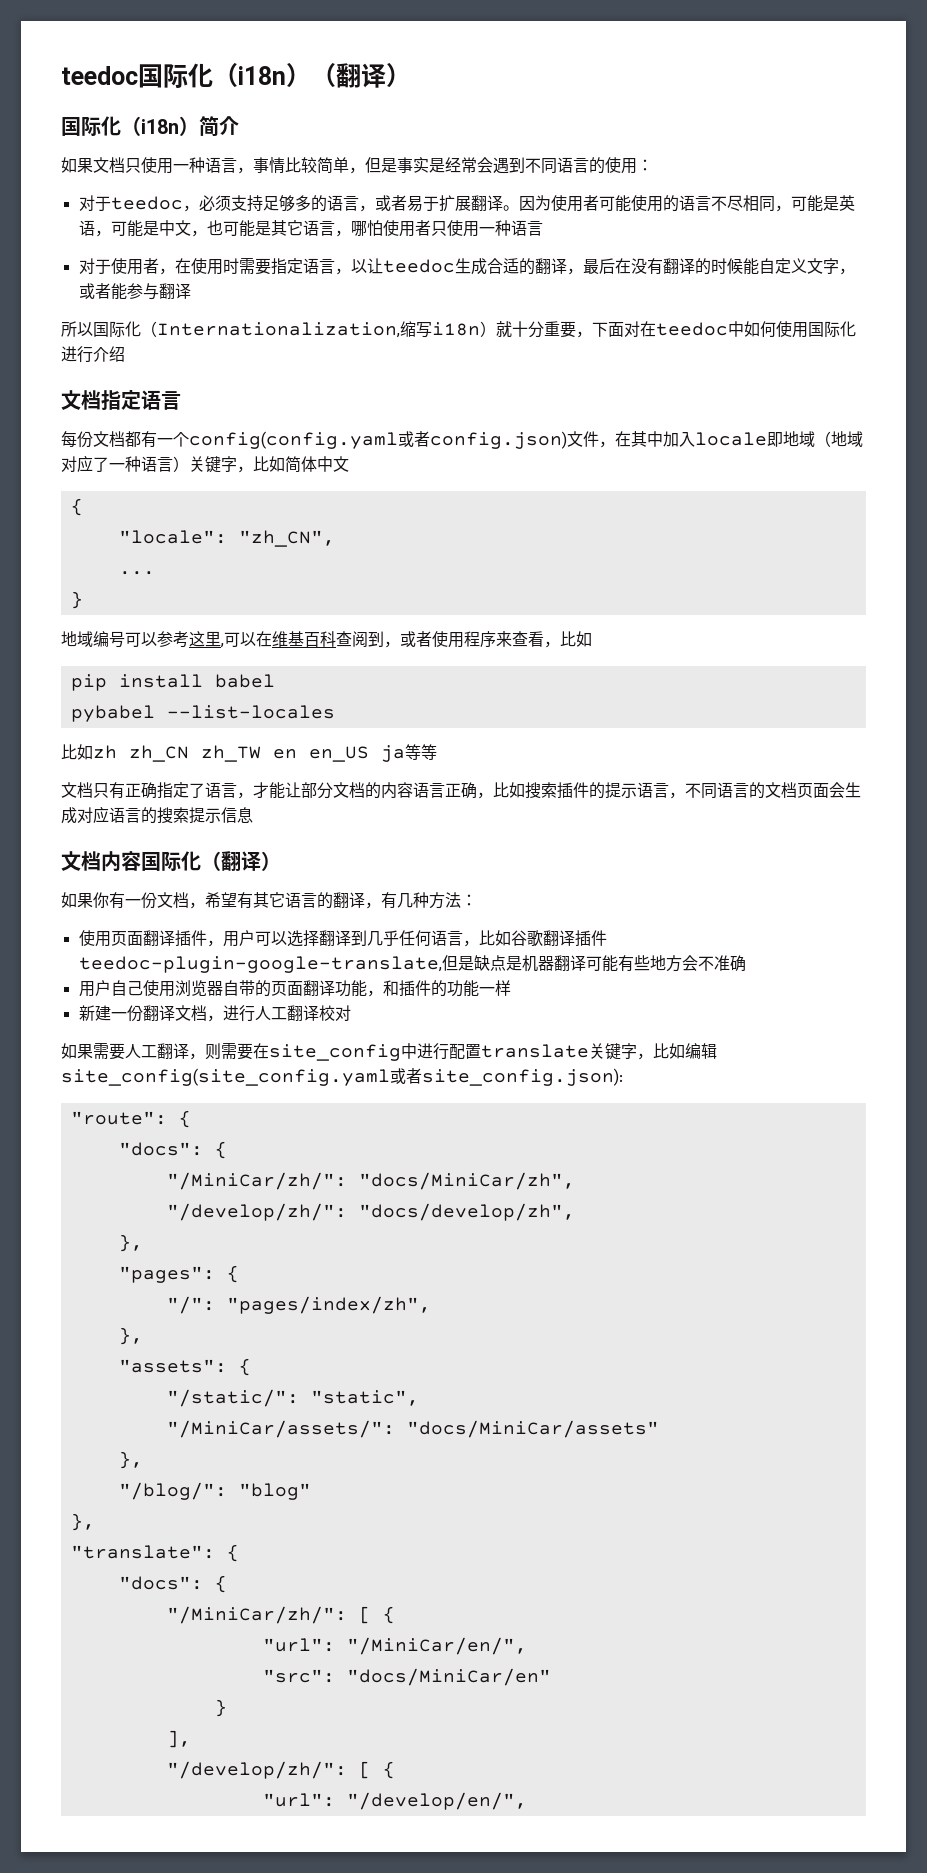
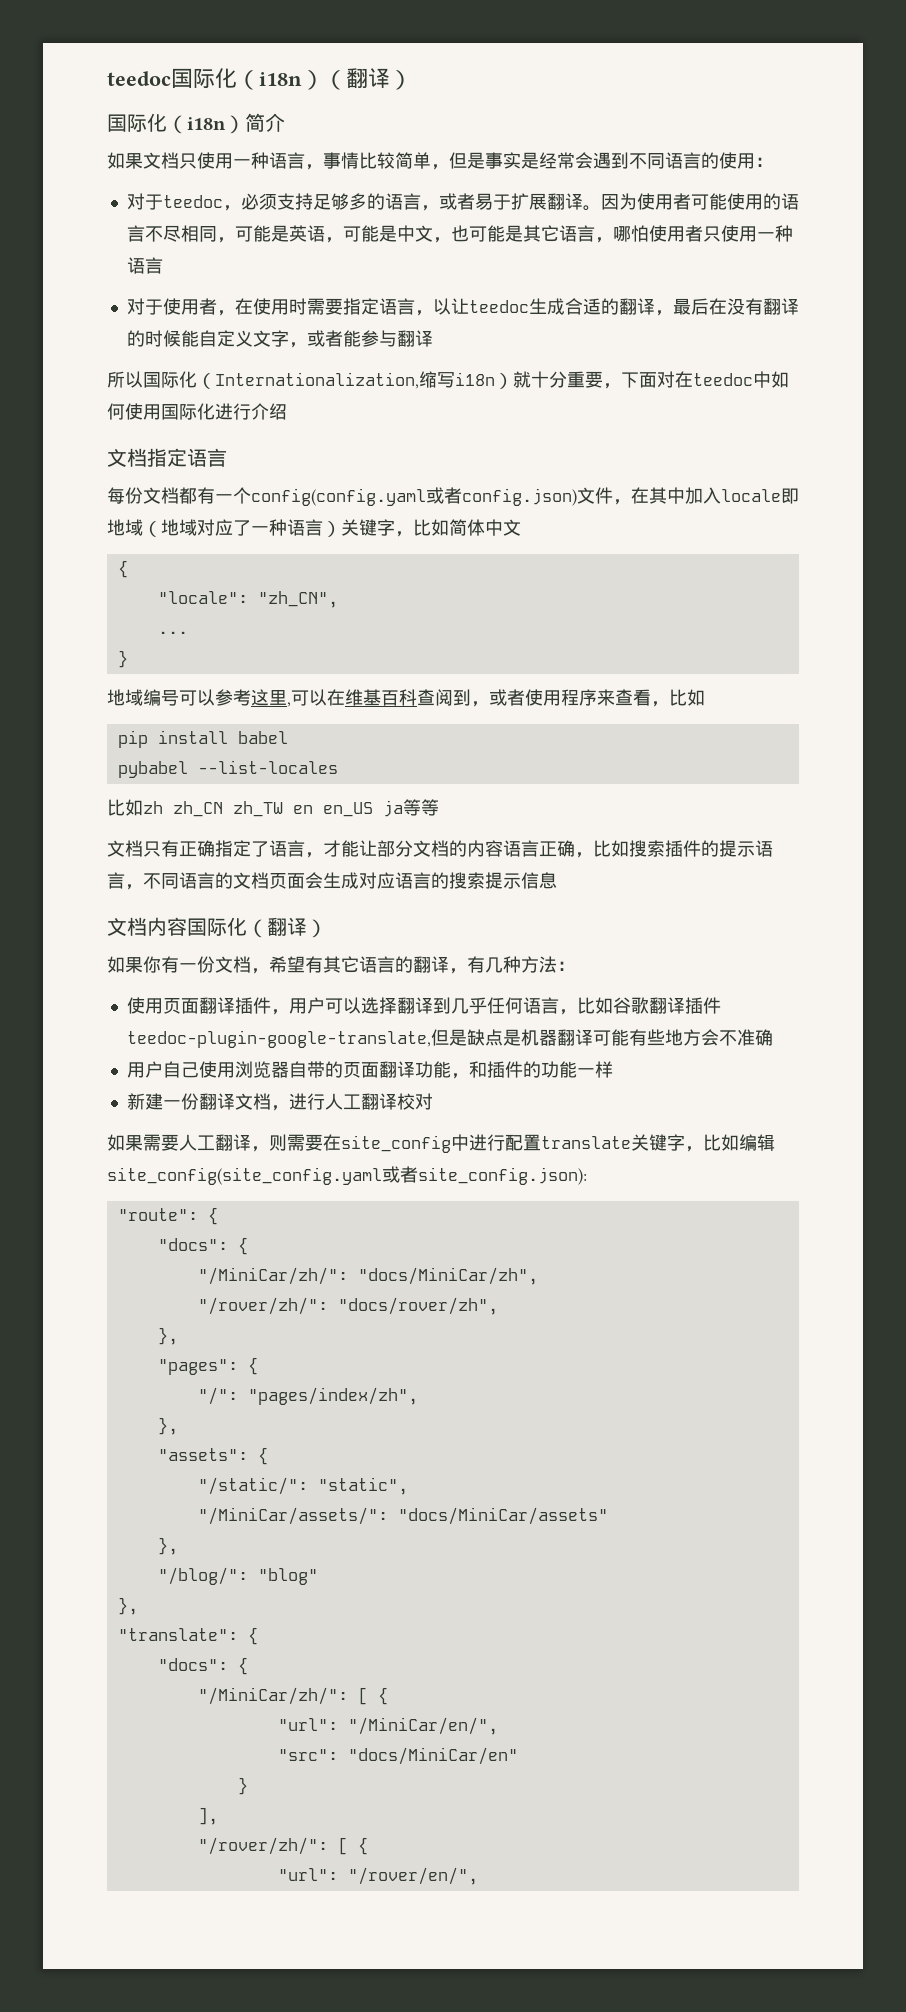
[166,1203,575,1221] "/develop/zh/": "docs/develop/zh", -> [197,1297,498,1315] "/rover/zh/": "docs/rover/zh",
[166,1761,395,1779] [262,1792,527,1810] "/develop/zh/": [ { // "url": "/develop/en/", -> [197,1837,368,1855] [277,1867,478,1885] "/rover/zh/": [ { // "url": "/rover/en/",

